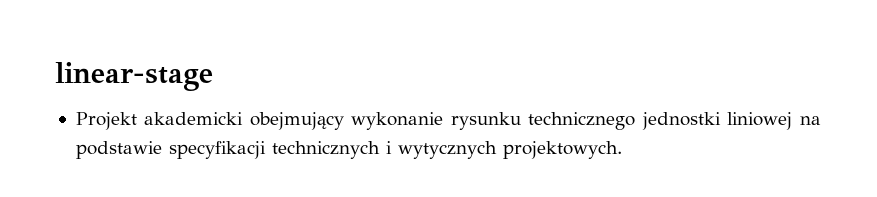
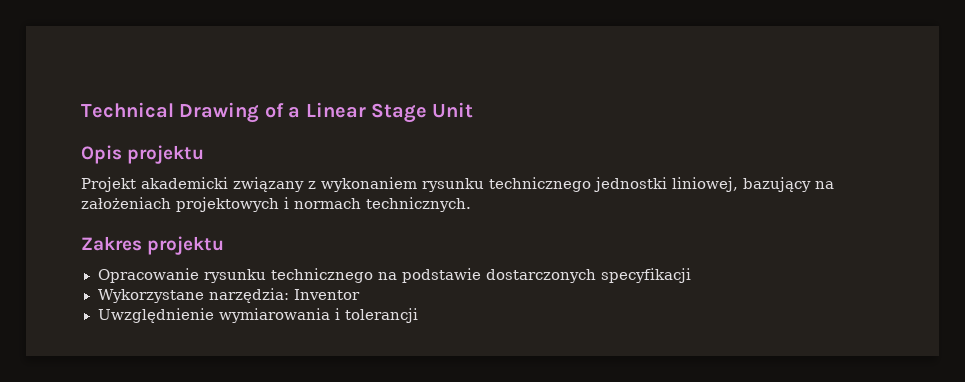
[55,62,213,91] [75,112,793,130] linear-stage // Projekt akademicki obejmujący wykonanie rysunku technicznego jednostki liniowej -> [81,102,474,123] [81,145,205,164] [81,177,834,192] [81,197,471,212] [81,236,225,255] [97,268,373,283] Technical Drawing of a Linear Stage Unit // Opis projektu // Projekt akademicki związany z wykonaniem rysunku technicznego jednostki liniowej, bazujący na założeniach projektowych i normach technicznych. // Zakres projektu // Opracowanie rysunku technicznego
(162, 150) none -> [485,269,596,283] dostarczonych
[271,141,622,159] technicznych i wytycznych projektowych. -> [97,288,360,303] [97,308,418,323] // Wykorzystane narzędzia: Inventor // Uwzględnienie wymiarowania i tolerancji

